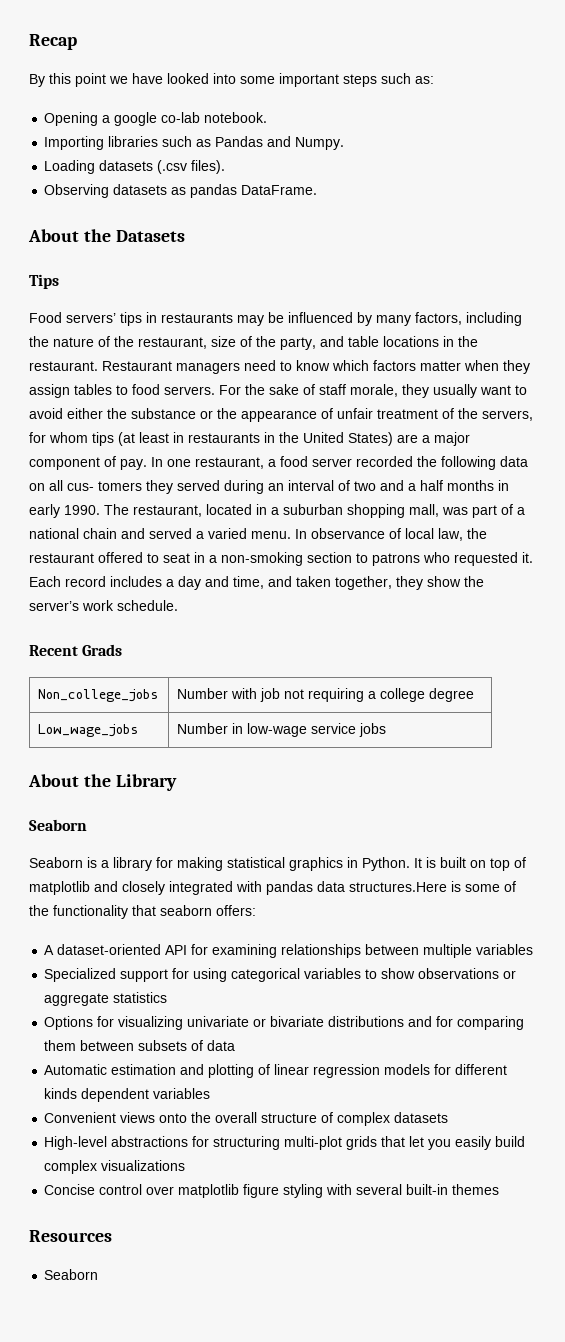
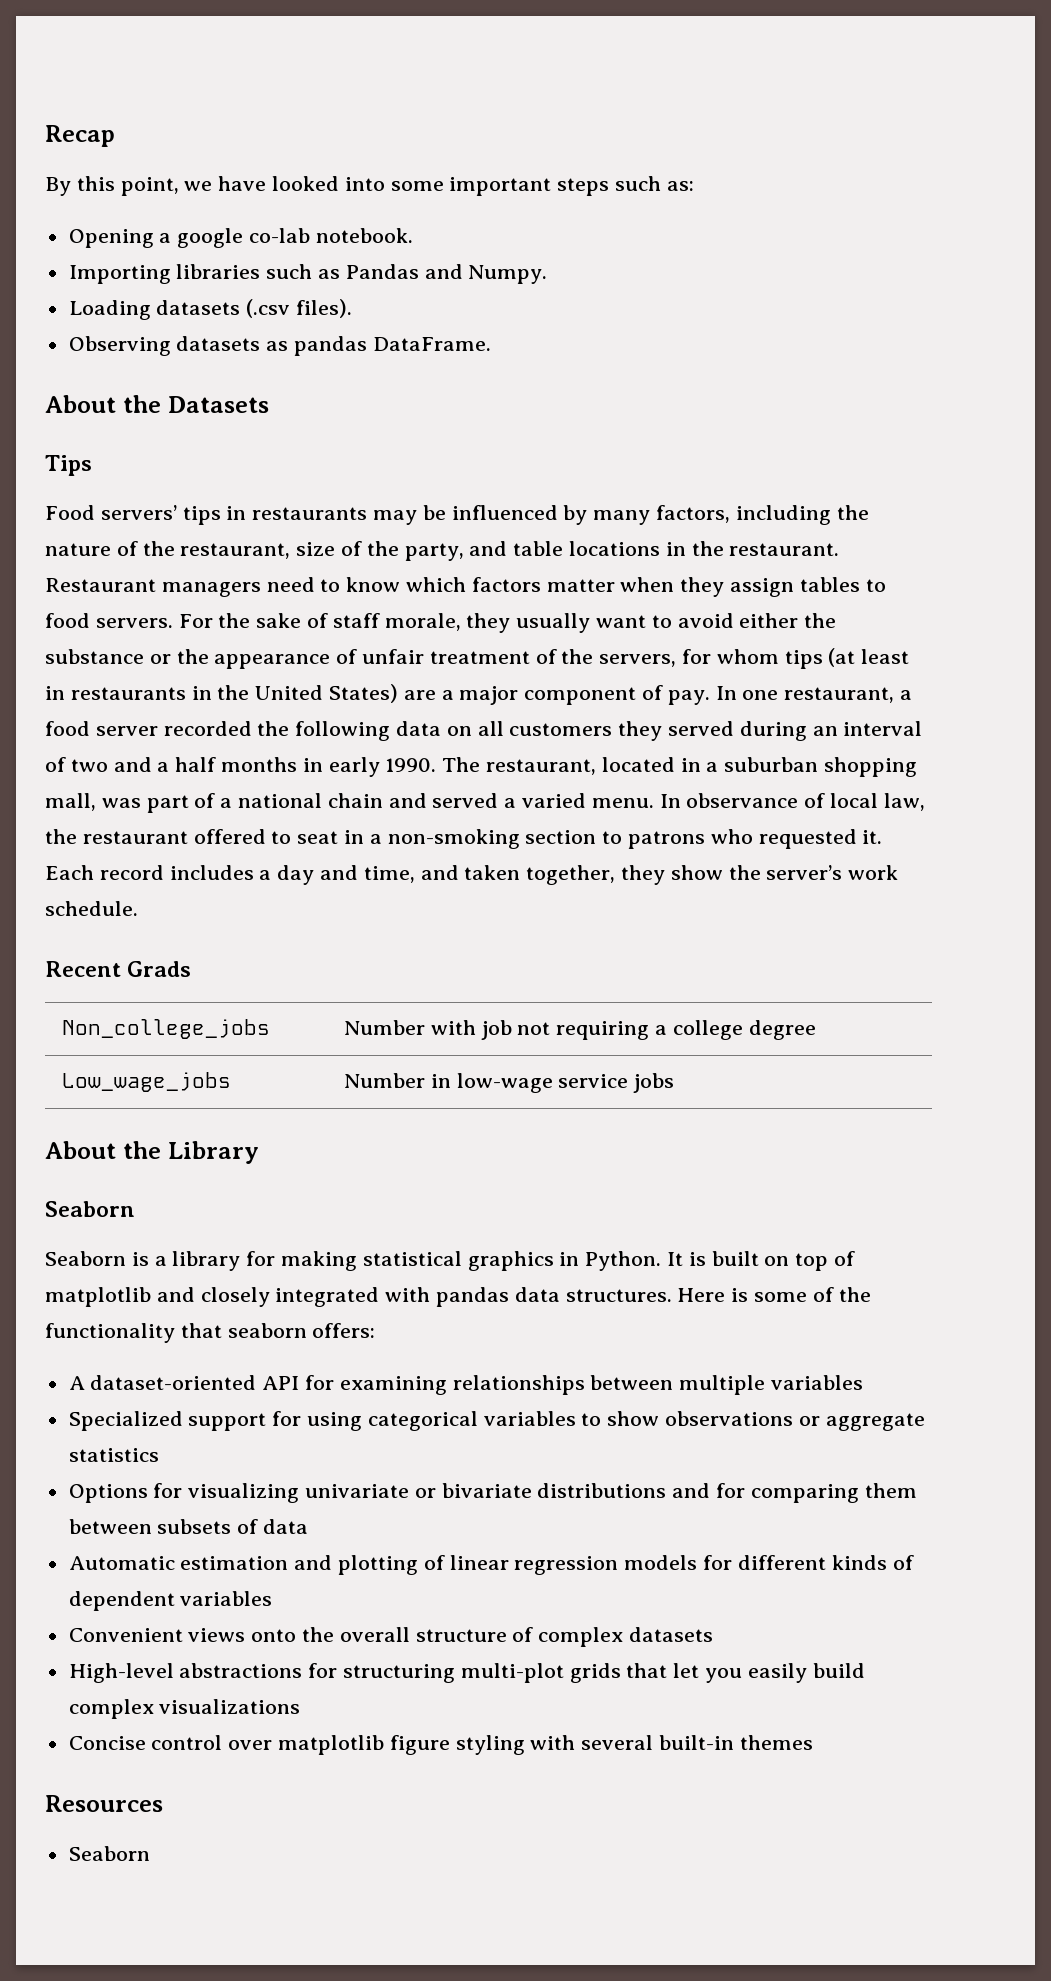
[75,73,106,87] point -> [120,177,179,196] point,
[67,481,142,491] cus- tomers -> [509,723,613,736] customers
[349,882,447,892] structures.Here -> [565,1288,726,1302] structures. Here
(78, 1093) none -> [892,1555,914,1570] of

